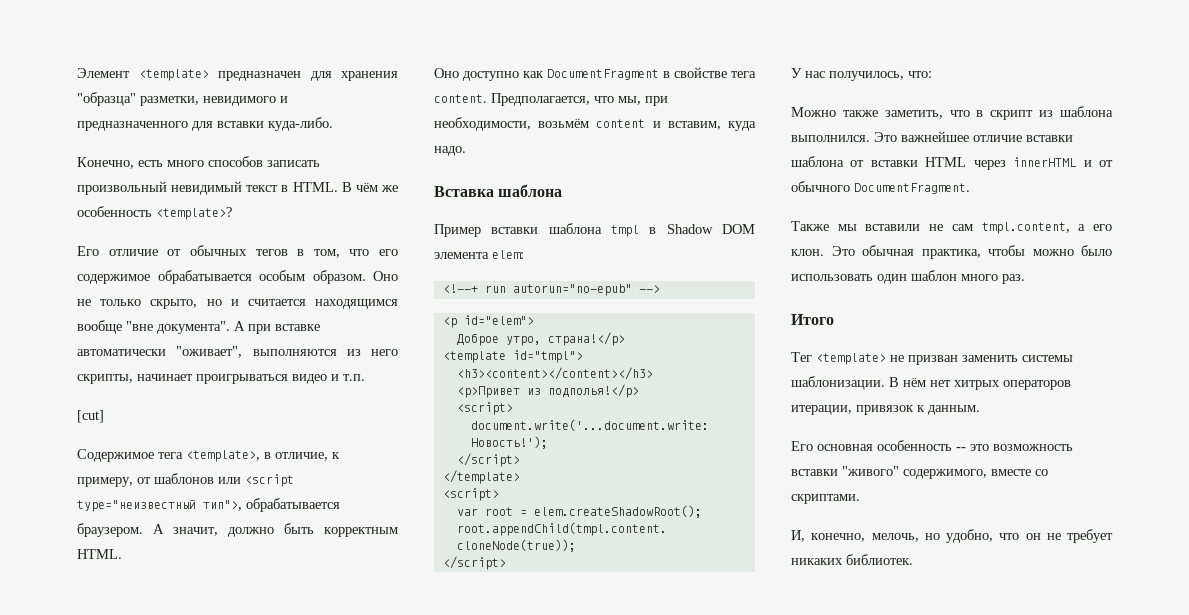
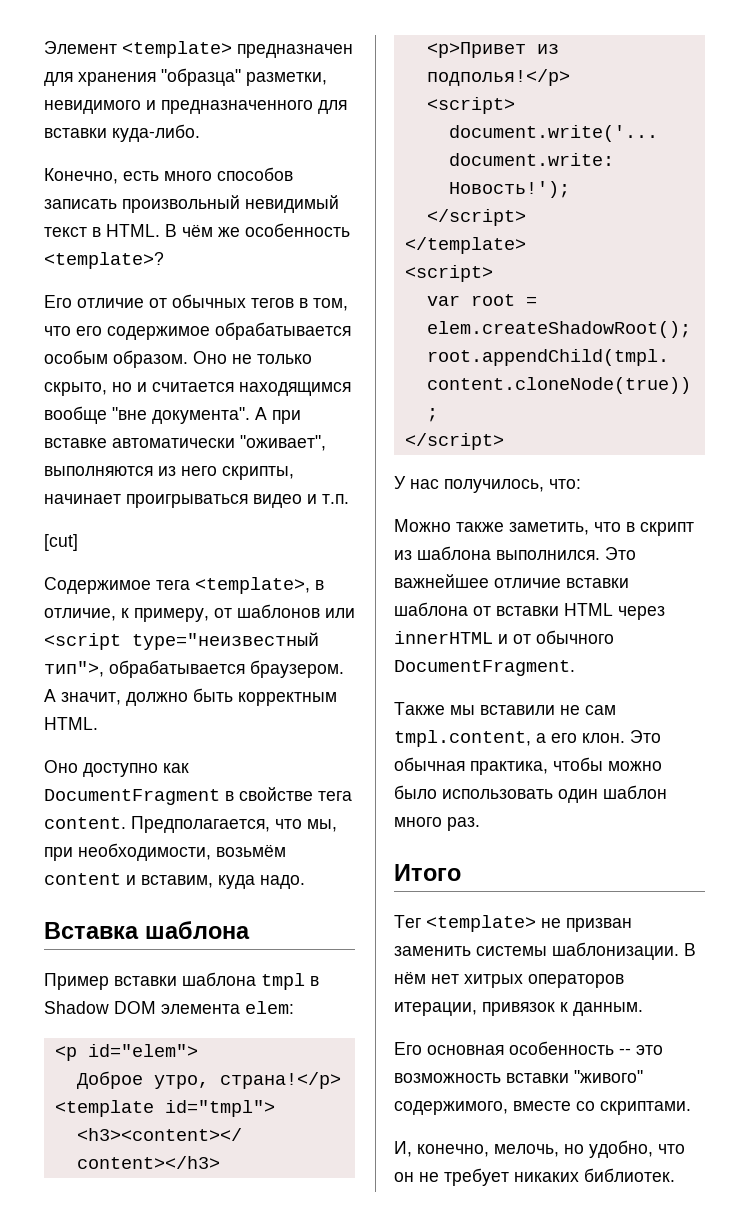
[442,284,660,296] // <!--+ run autorun="no-epub" --> -> (294, 1007) none

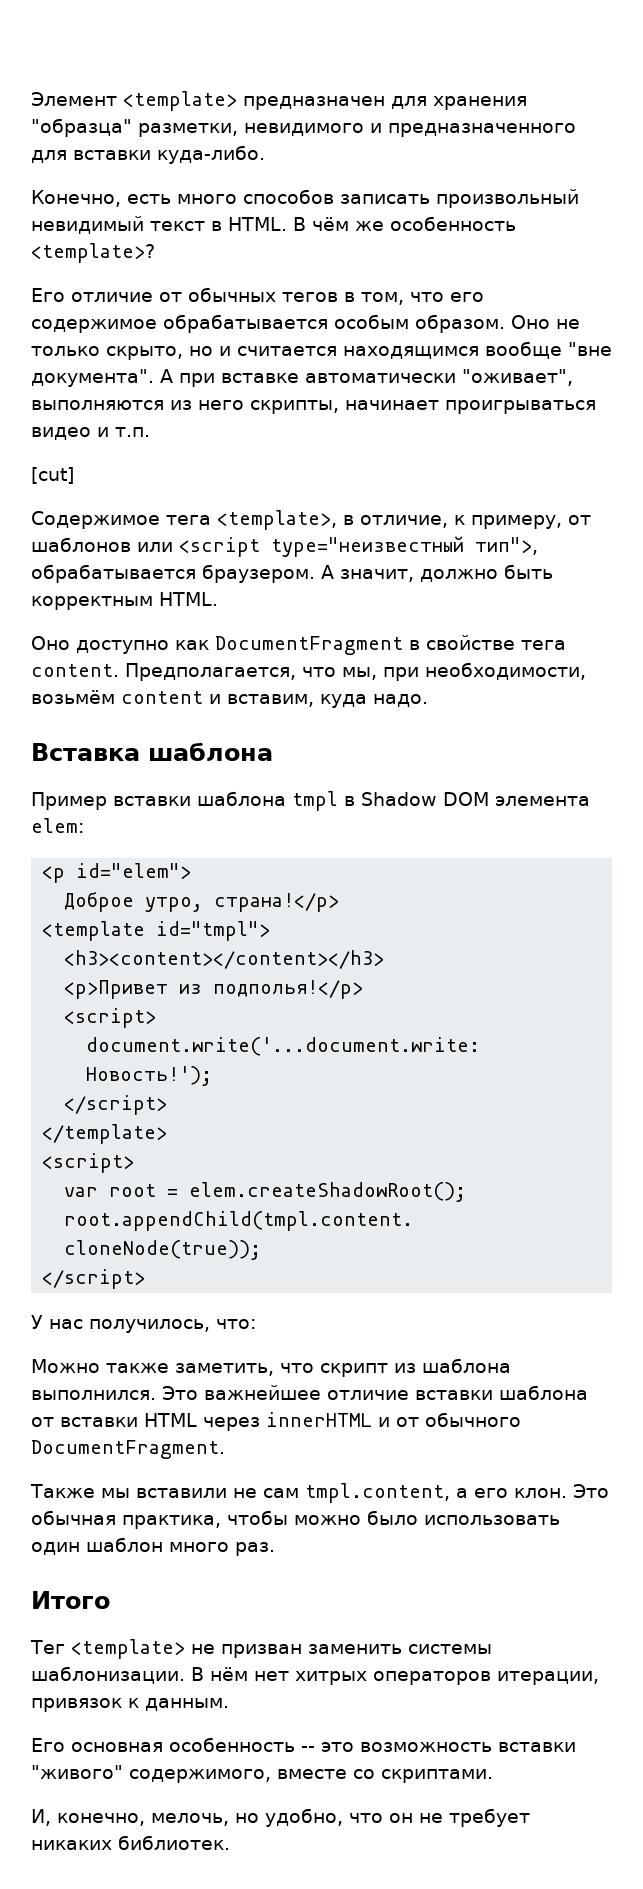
[626,522,635,532] в -> (314, 1368) none

